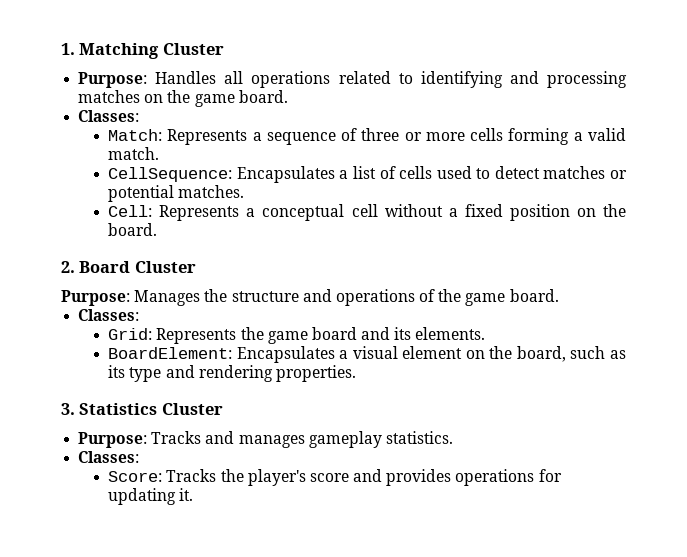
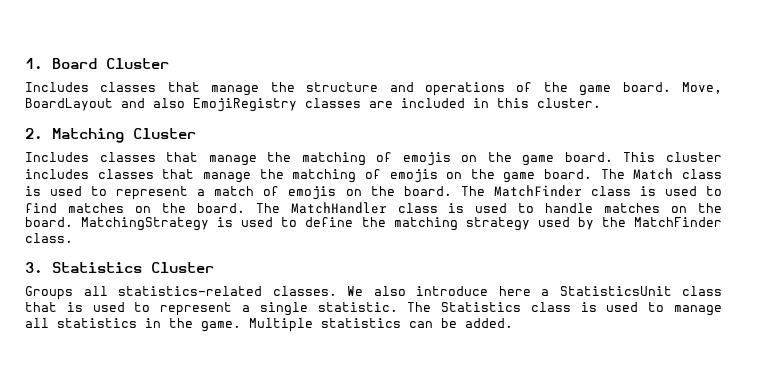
[79,43,224,59] [78,71,627,88] [78,90,288,107] [78,110,140,122] [108,128,626,145] [108,147,160,160] [108,166,627,183] [108,185,245,202] [108,204,626,221] [108,223,158,236] [61,261,196,273] [61,290,201,306] Matching Cluster // Purpose: Handles all operations related to identifying and processing matches on the game board. // Classes: // Match: Represents a sequence of three or more cells forming a valid match. // CellSequence: Encapsulates a list of cells used to detect matches or potential matches. // Cell: Represents a conceptual cell without a fixed position on the board. // 2. Board Cluster // Purpose: Manages -> [52,58,169,69] [25,82,260,96] Board Cluster // Includes classes that manage
[78,309,140,321] [108,327,486,344] [108,346,626,363] [108,365,356,382] [61,403,223,415] [78,431,453,448] [78,451,140,463] [108,469,562,486] [108,488,194,505] // Classes: // Grid: Represents the game board and its elements. // BoardElement: Encapsulates a visual element on the board, such as its type and rendering properties. // 3. Statistics Cluster // Purpose: Tracks and manages gameplay statistics. // Classes: // Score: Tracks the player's score and provides operations for updating it. -> [681,82,722,94] [25,98,601,112] [25,128,196,143] [25,152,723,166] [25,168,722,183] [25,185,722,200] [25,202,723,214] [25,217,723,231] [25,233,73,243] [25,262,214,273] [25,286,722,300] [25,302,723,316] [25,318,513,332] Move, BoardLayout and also EmojiRegistry classes are included in this cluster. // 2. Matching Cluster // Includes classes that manage the matching of emojis on the game board. This cluster includes classes that manage the matching of emojis on the game board. The Match class is used to represent a match of emojis on the board. The MatchFinder class is used to find matches on the board. The MatchHandler class is used to handle matches on the board. MatchingStrategy is used to define the matching strategy used by the MatchFinder class. // 3. Statistics Cluster // Groups all statistics-related classes. We also introduce here a StatisticsUnit class that is used to represent a single statistic. The Statistics class is used to manage all statistics in the game. Multiple statistics can be added.

